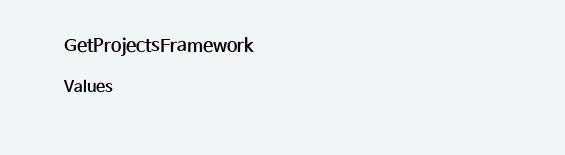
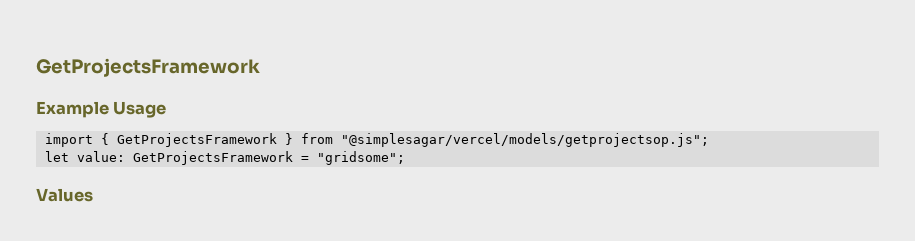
[64,37,254,57] GetProjectsFramework -> [36,58,260,77] [36,101,167,118] [45,133,710,147] [45,151,406,165] GetProjectsFramework // Example Usage // import { GetProjectsFramework } from "@simplesagar/vercel/models/getprojectsop.js"; // let value: GetProjectsFramework = "gridsome";

